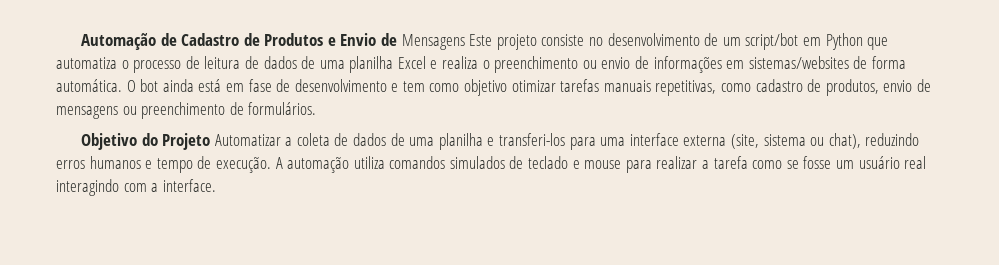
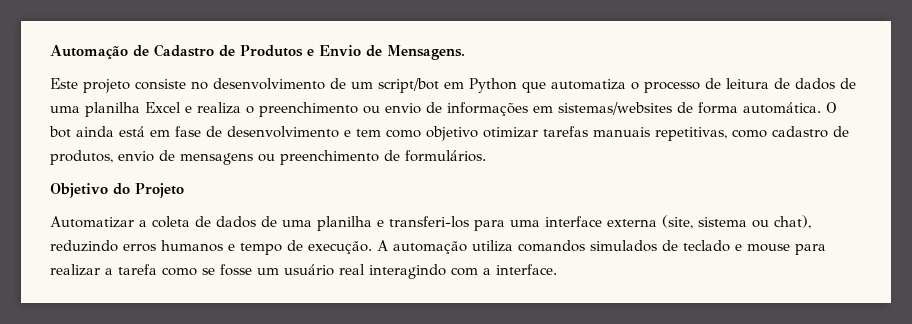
[401,34,465,50] Mensagens -> [387,45,465,60] Mensagens. //
(211, 141) none -> (184, 190) //

